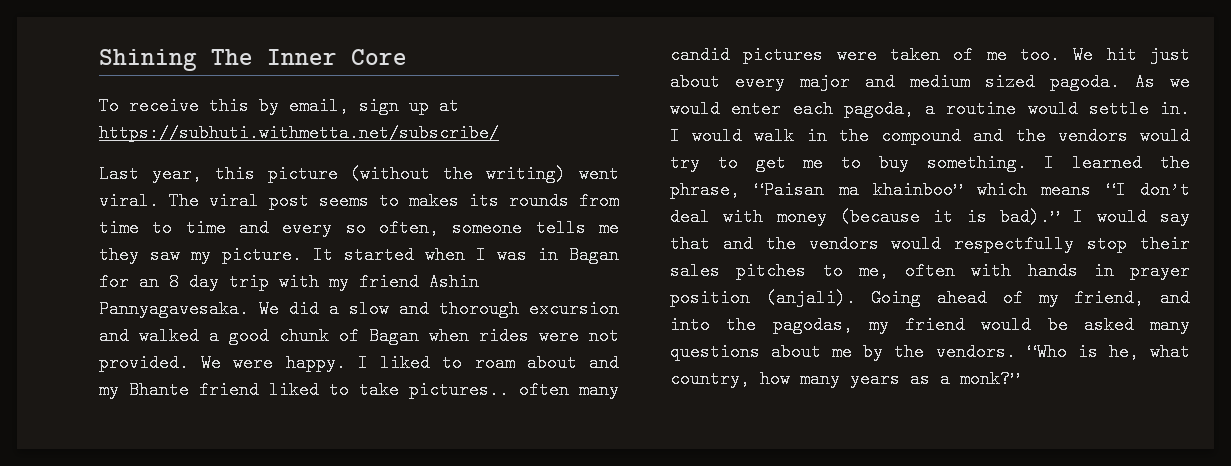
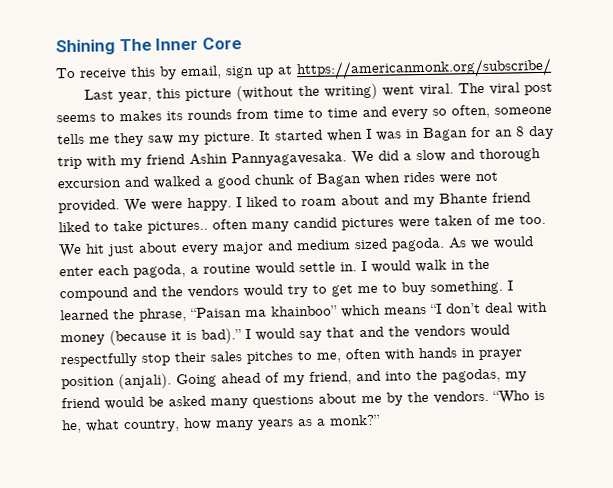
[99,124,499,142] https://subhuti.withmetta.net/subscribe/ -> [296,57,552,81] https://americanmonk.org/subscribe/

